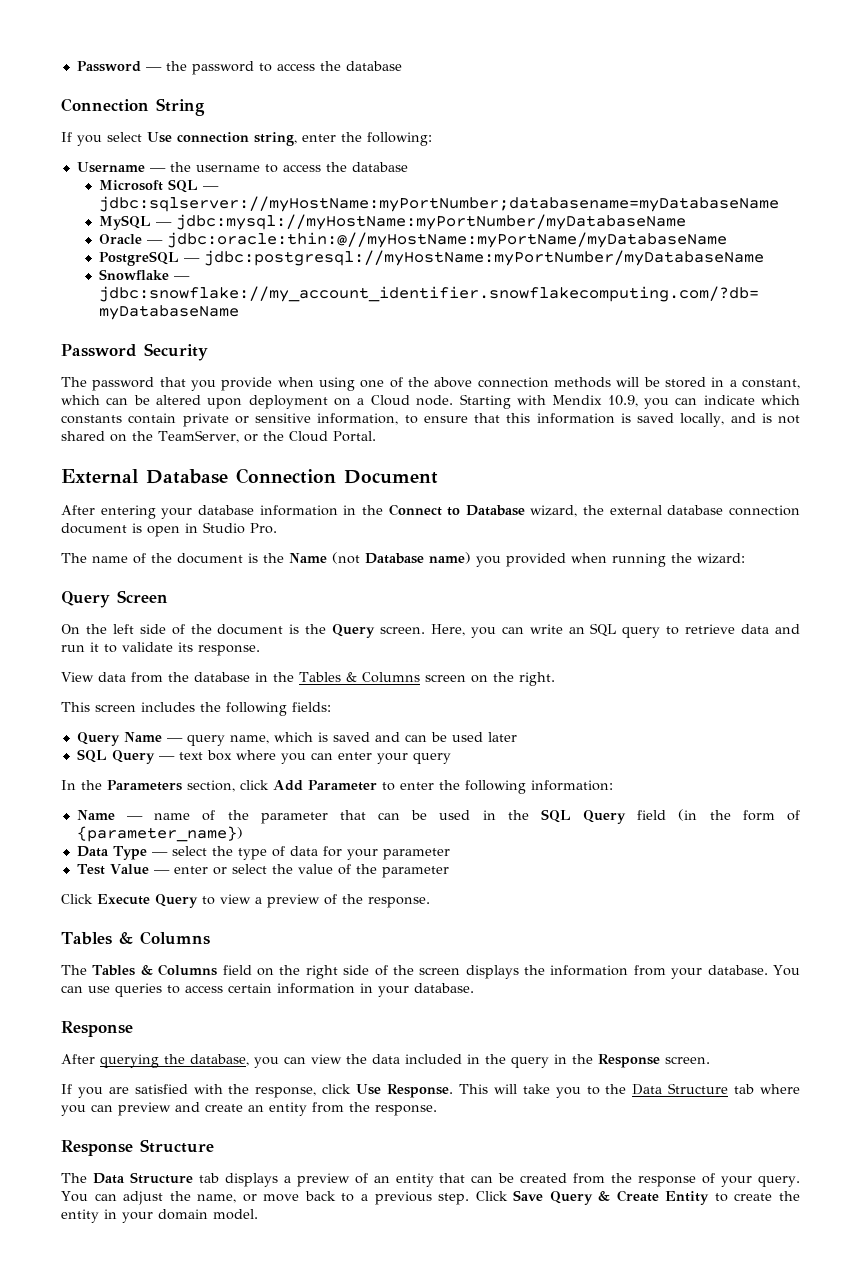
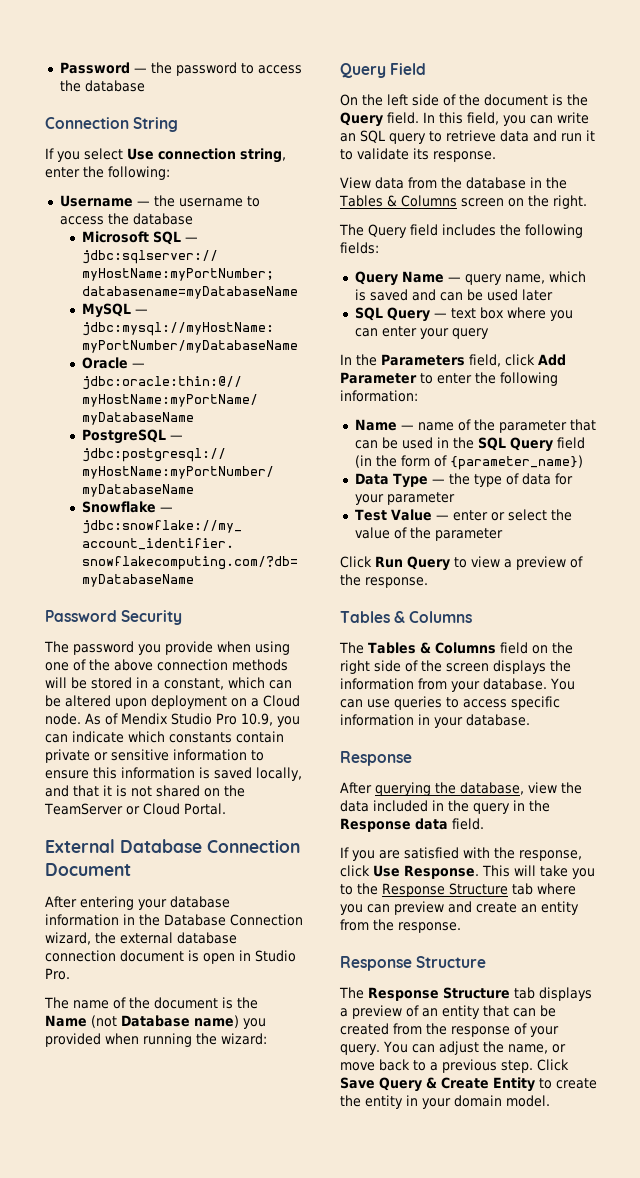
[159,377,186,387] that -> (134, 648) none
[459,394,603,409] Starting with Mendix -> [85,713,237,725] As of Mendix Studio Pro
[317,413,399,425] information, -> [173,749,247,761] information
[474,413,501,423] that -> (89, 774) none
(756, 418) none -> [73,785,112,797] that it
[158,430,284,443] TeamServer, or the -> [44,803,140,815] TeamServer or
[388,504,525,516] Connect to Database -> [164,914,303,926] Database Connection
[117,590,168,603] Screen -> [390,63,427,75] Field
[380,624,465,636] screen. Here, -> [387,112,499,125] field. In this field,
[61,702,136,712] This screen -> [339,224,438,238] The Query field
[187,780,235,792] section, -> [469,354,501,367] field,
[171,846,207,856] select -> (445, 481) none
[97,894,150,905] Execute -> [375,556,403,568] Run
[228,983,272,993] certain -> [511,696,560,710] specific
[254,1056,306,1068] you can -> (524, 788) none
[665,1056,710,1064] screen. -> [415,818,484,830] data field.
[632,1084,663,1095] Data -> [382,883,445,897] Response
[92,1173,125,1184] Data -> [368,987,439,1001] Response

